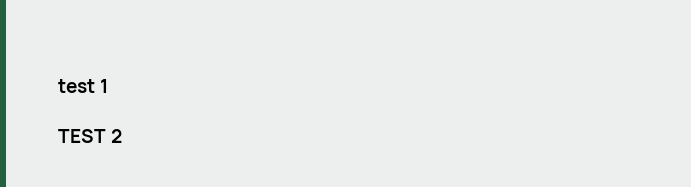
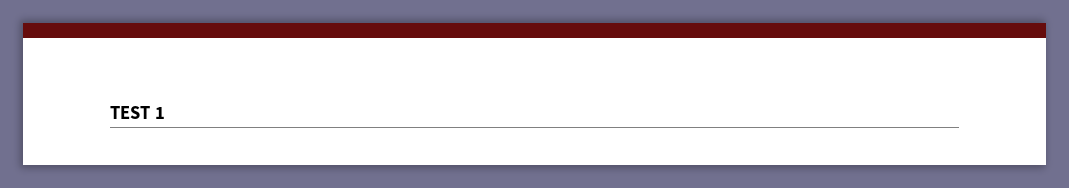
[58,79,95,93] test -> [110,106,150,119] TEST
[58,129,123,143] // TEST 2 -> (165, 113) none

